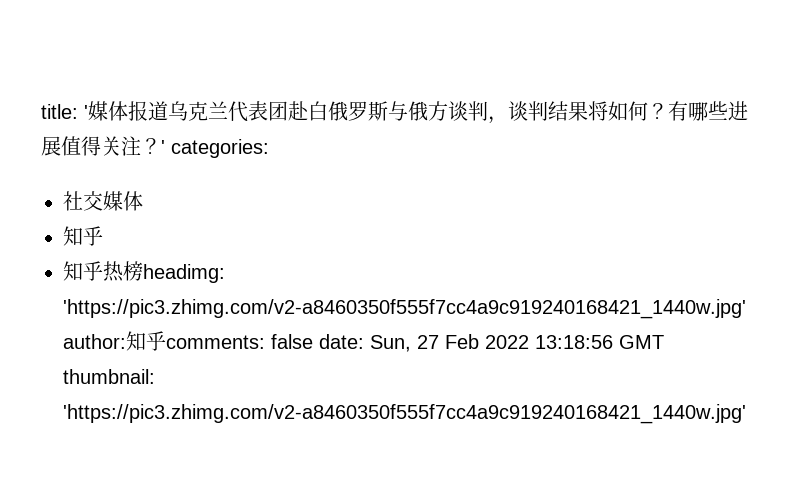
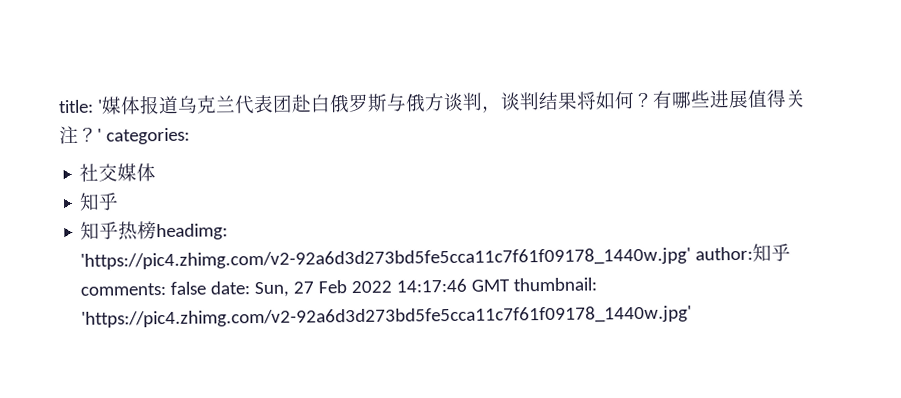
[63,299,746,319] 'https://pic3.zhimg.com/v2-a8460350f555f7cc4a9c919240168421_1440w.jpg' -> [80,247,692,270] 'https://pic4.zhimg.com/v2-92a6d3d273bd5fe5cca11c7f61f09178_1440w.jpg'
[535,335,613,349] 13:18:56 -> [396,278,468,293] 14:17:46
[63,404,746,424] 'https://pic3.zhimg.com/v2-a8460350f555f7cc4a9c919240168421_1440w.jpg' -> [81,305,693,328] 'https://pic4.zhimg.com/v2-92a6d3d273bd5fe5cca11c7f61f09178_1440w.jpg'

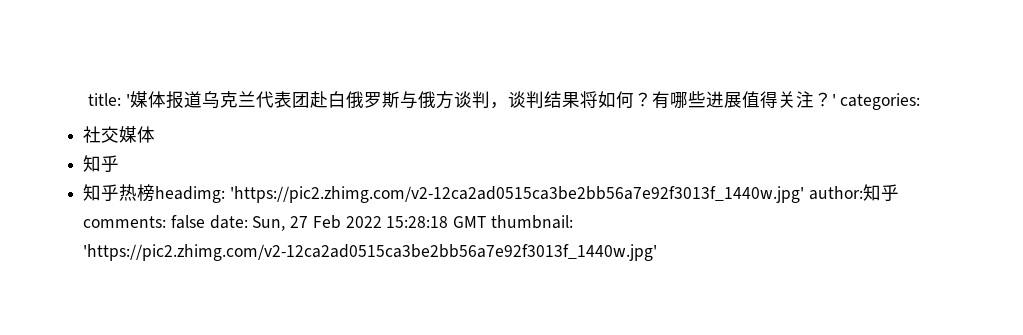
[80,247,692,270] 'https://pic4.zhimg.com/v2-92a6d3d273bd5fe5cca11c7f61f09178_1440w.jpg' -> [229,186,804,203] 'https://pic2.zhimg.com/v2-12ca2ad0515ca3be2bb56a7e92f3013f_1440w.jpg'
[396,278,468,293] 14:17:46 -> [386,216,449,228] 15:28:18
[81,305,693,328] 'https://pic4.zhimg.com/v2-92a6d3d273bd5fe5cca11c7f61f09178_1440w.jpg' -> [83,244,658,261] 'https://pic2.zhimg.com/v2-12ca2ad0515ca3be2bb56a7e92f3013f_1440w.jpg'

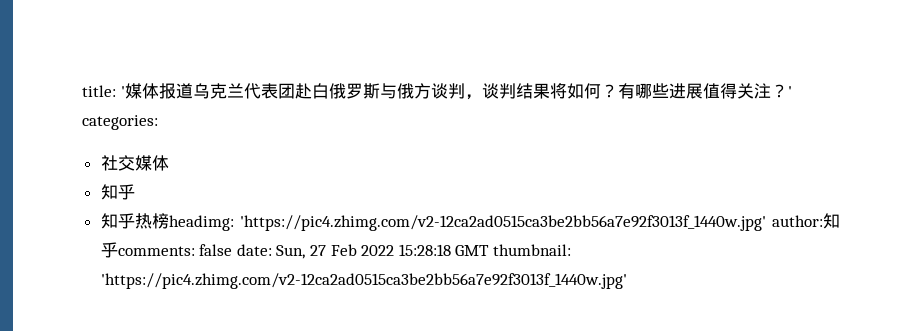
[229,186,804,203] 'https://pic2.zhimg.com/v2-12ca2ad0515ca3be2bb56a7e92f3013f_1440w.jpg' -> [239,215,766,231] 'https://pic4.zhimg.com/v2-12ca2ad0515ca3be2bb56a7e92f3013f_1440w.jpg'
[83,244,658,261] 'https://pic2.zhimg.com/v2-12ca2ad0515ca3be2bb56a7e92f3013f_1440w.jpg' -> [100,273,627,289] 'https://pic4.zhimg.com/v2-12ca2ad0515ca3be2bb56a7e92f3013f_1440w.jpg'

